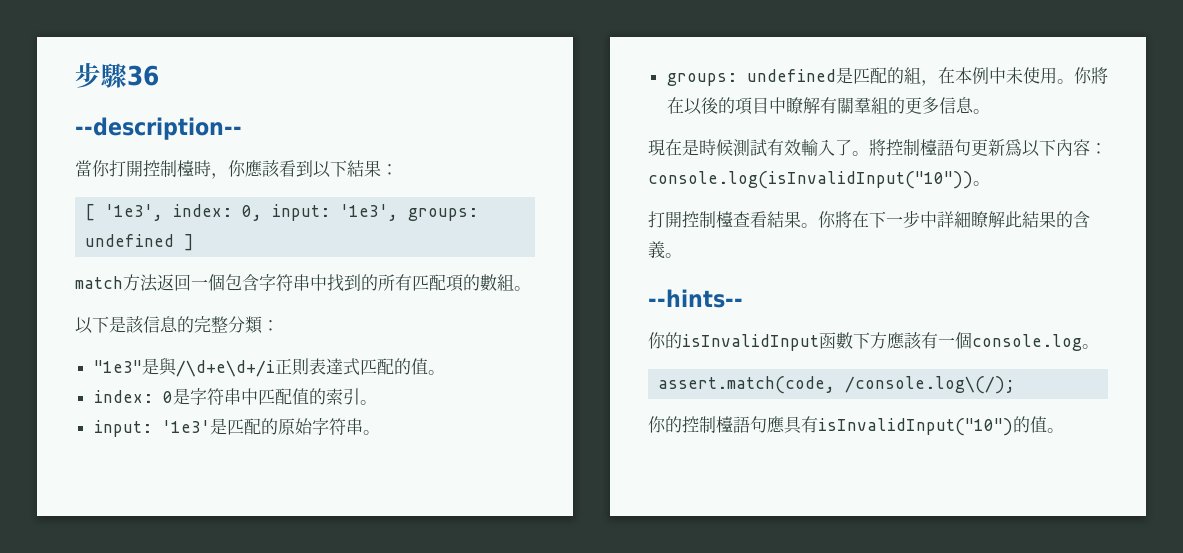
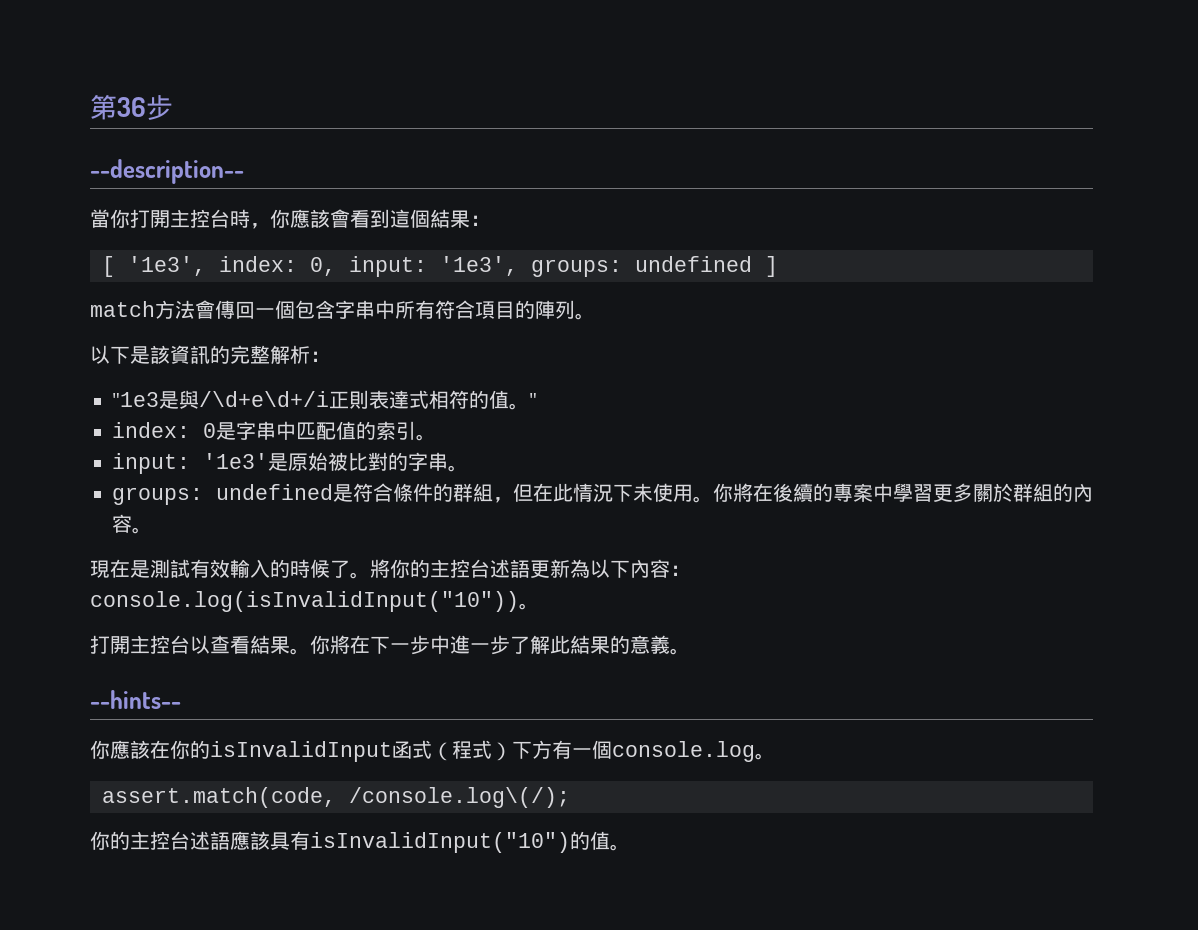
[75,63,159,88] 步驟36 -> [90,94,173,120] 第36步
[143,160,194,177] 控制檯 -> [170,209,230,228] 主控台
[279,160,347,178] 看到以下 -> [330,209,430,228] 會看到這個
[157,274,174,291] 返 -> [195,300,235,319] 會傳
[276,274,514,292] 符串中找到的所有匹配項的數組 -> [355,300,575,319] 串中所有符合項目的陣列
[143,316,279,334] [93,360,142,373] 信息的完整分類： // "1e3" -> [170,345,330,364] [112,392,159,407] 資訊的完整解析： // "1e3
[359,358,445,375] 匹配的值。 -> [429,390,537,410] 相符的值。"
[206,388,224,405] 符 -> (256, 430) none
[226,418,346,435] 匹配的原始字符 -> [288,452,428,471] 原始被比對的字
[852,67,1108,86] [666,97,974,115] 匹配的組，在本例中未使用。你將在以後的項目中瞭解有關羣組的更多信息 -> [353,483,1093,503] [112,514,132,533] 符合條件的群組，但在此情況下未使用。你將在後續的專案中學習更多關於群組的內容
[699,139,733,156] 時候 -> (150, 569) none
[835,139,1022,156] 了。將控制檯語句更新爲 -> [270,559,590,579] 的時候了。將你的主控台述語更新為
[682,211,733,228] 控制檯 -> [130,635,210,654] 主控台以
[937,211,988,228] 詳細瞭 -> [450,635,530,655] 進一步了
[1073,211,1090,228] 含 -> [630,635,650,654] 意
[665,332,922,351] 的isInvalidInput函數下方應該 -> [110,740,552,762] 應該在你的isInvalidInput函式（程式）下方
[682,416,785,433] 控制檯語句應 -> [130,831,270,850] 主控台述語應該

